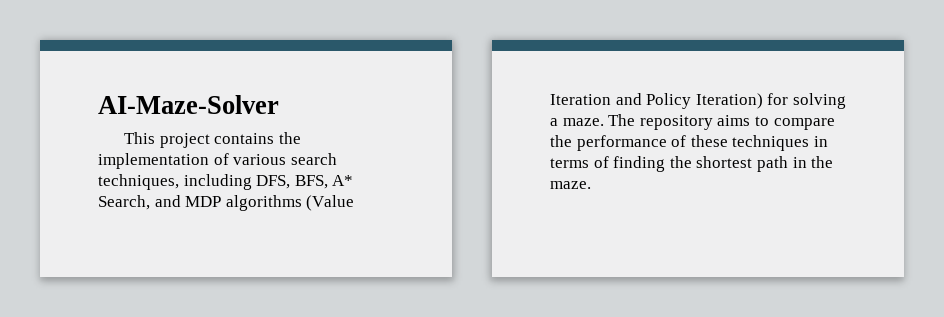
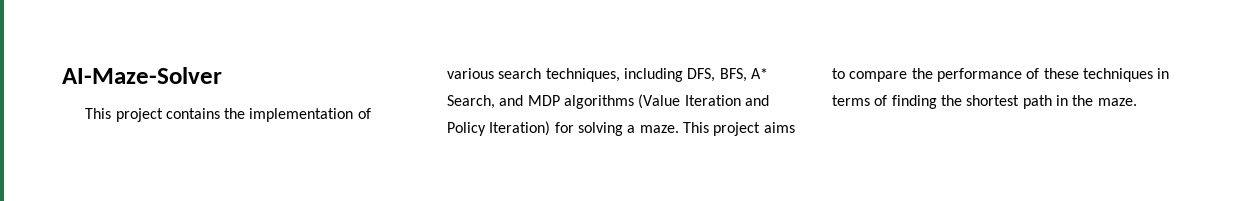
[608,114,713,130] The repository -> [682,122,761,136] This project

